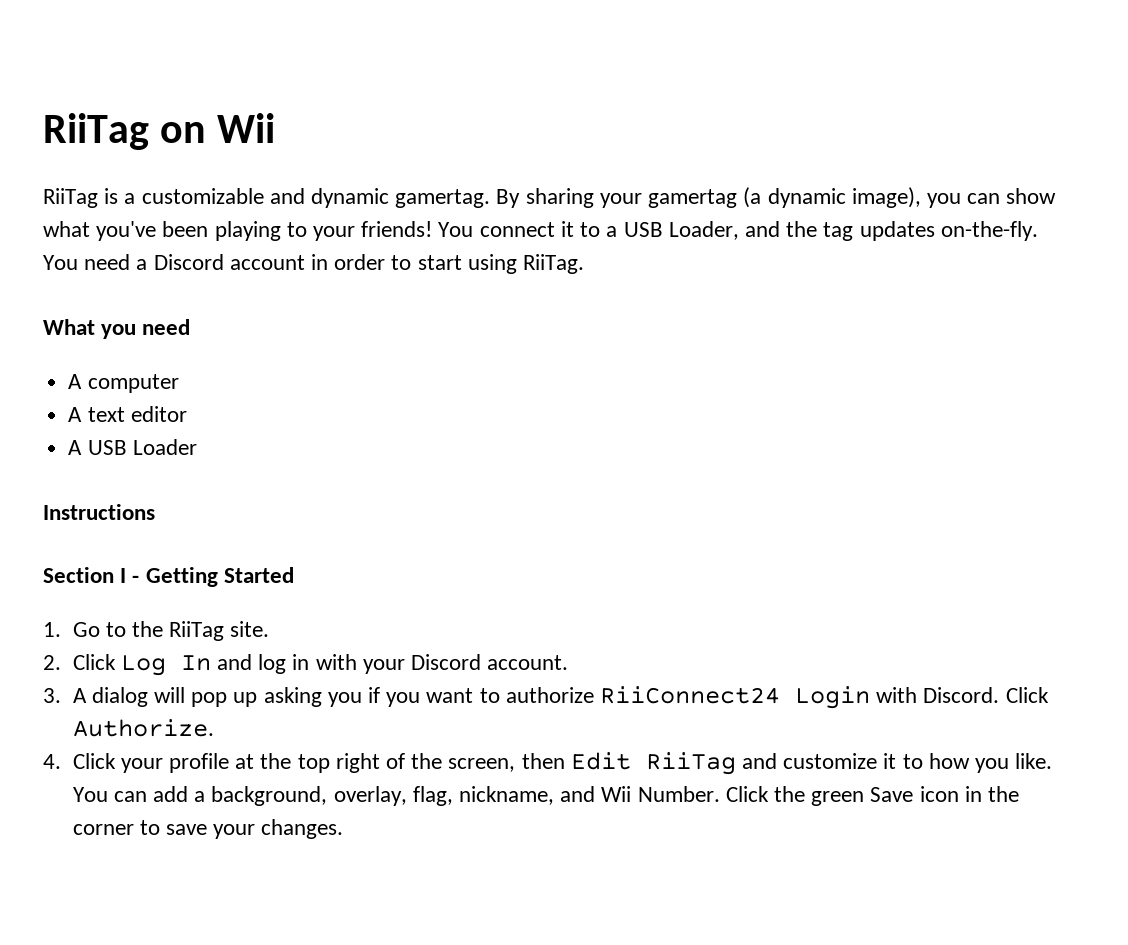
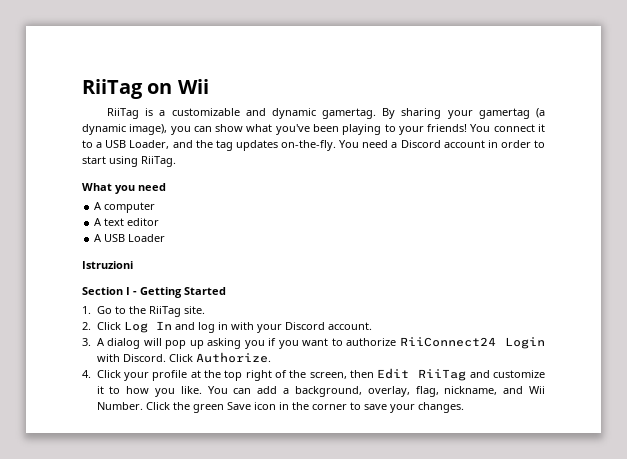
[43,504,155,520] Instructions -> [82,261,133,269] Istruzioni

